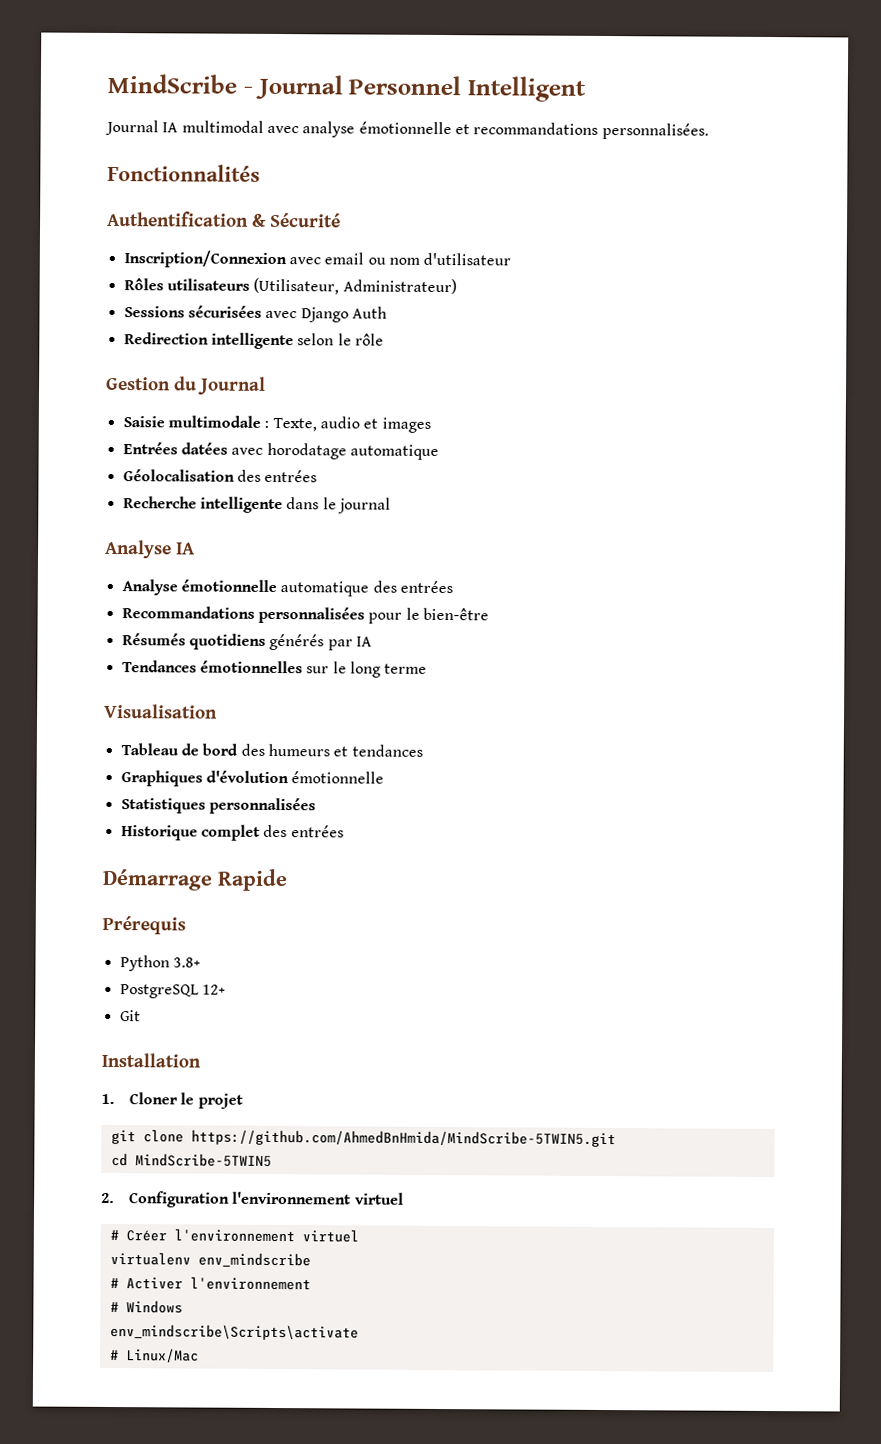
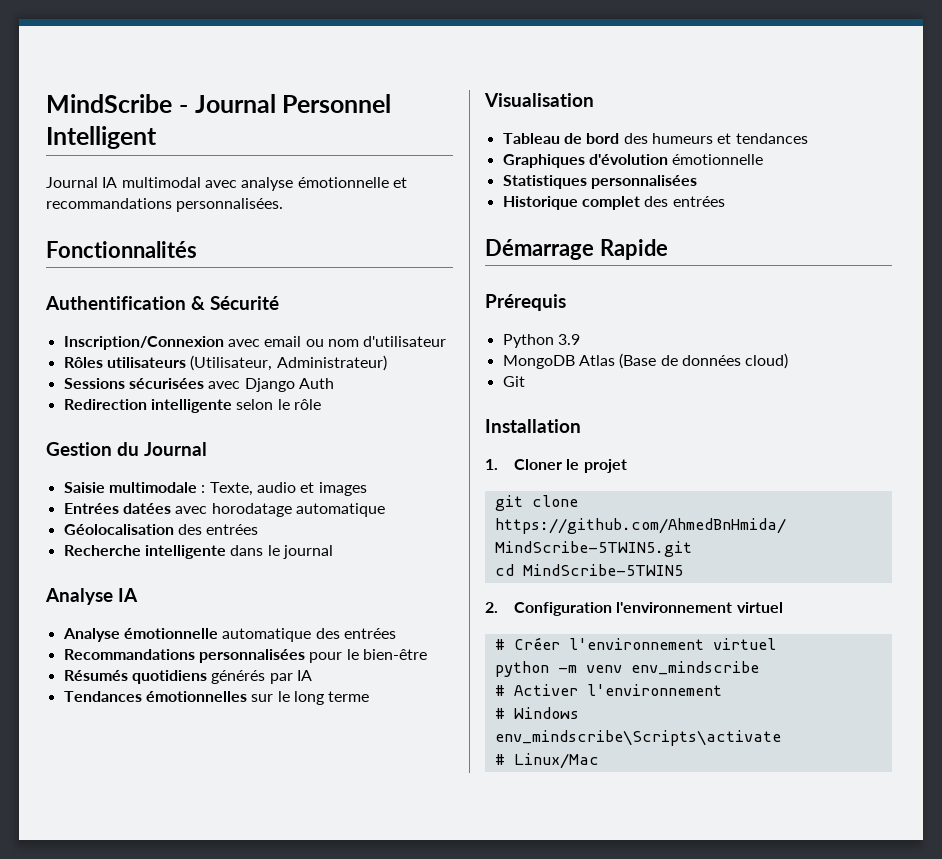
[172,957,201,968] [119,984,226,999] 3.8+ // PostgreSQL 12+ -> [557,334,580,345] [502,353,789,369] 3.9 // MongoDB Atlas (Base de données cloud)
[109,1251,191,1266] virtualenv -> [494,661,622,677] python -m venv

